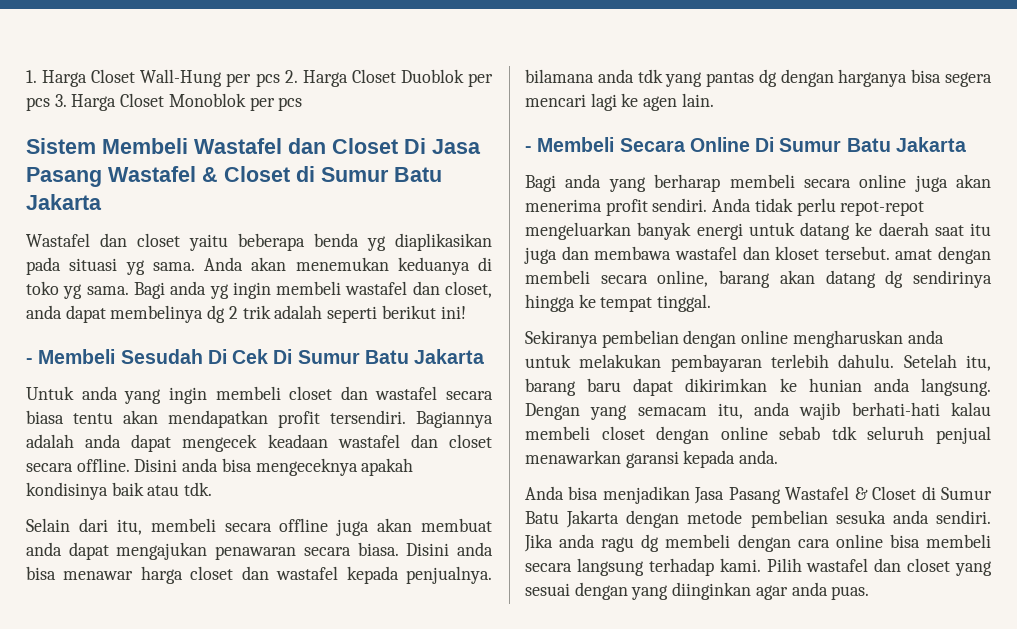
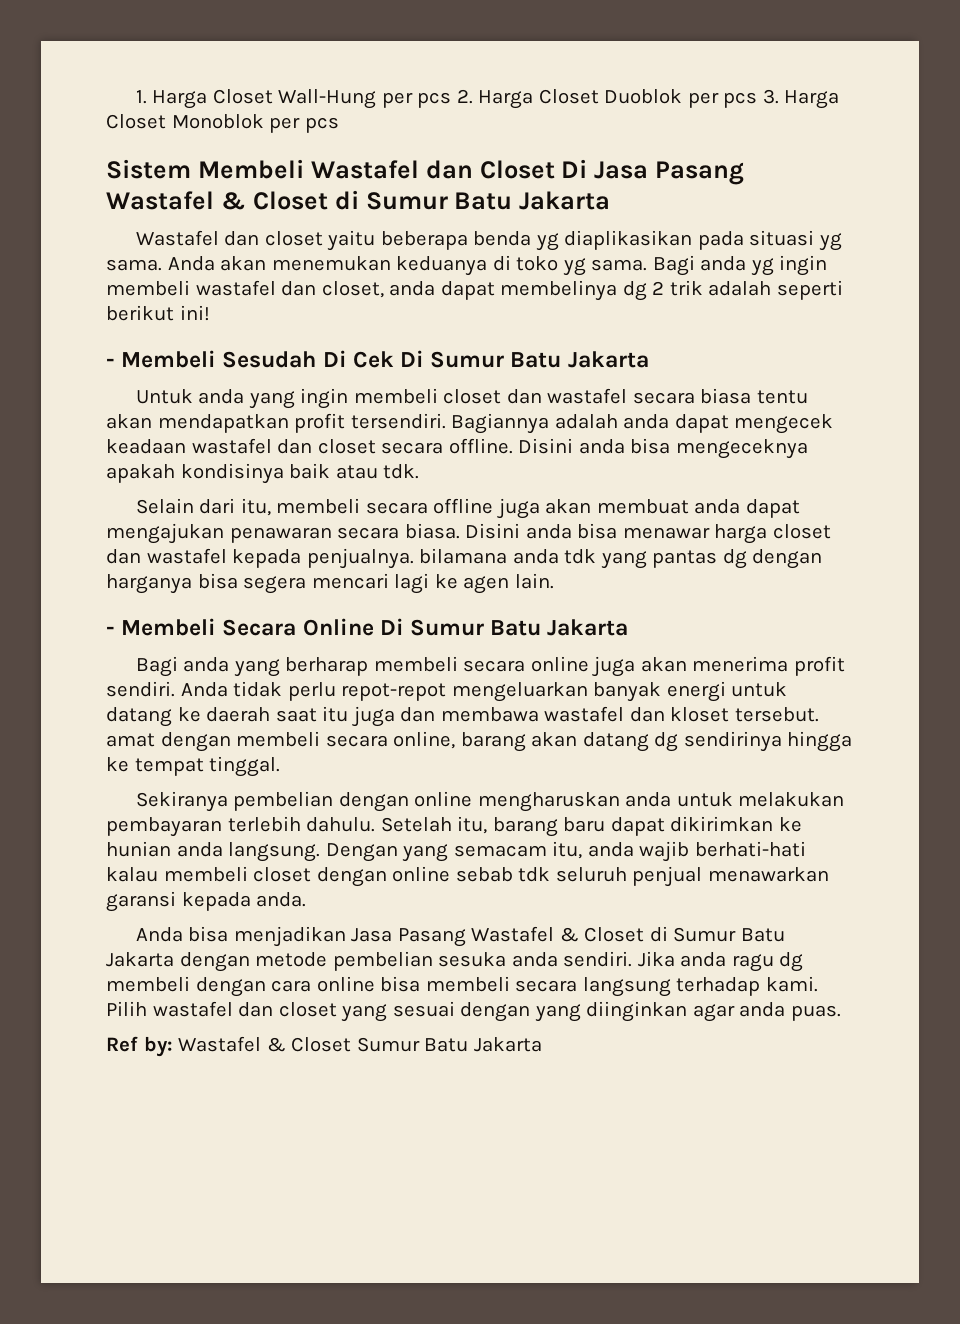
(870, 593) none -> [106,1036,542,1057] // Ref by: Wastafel & Closet Sumur Batu Jakarta

